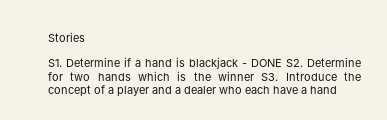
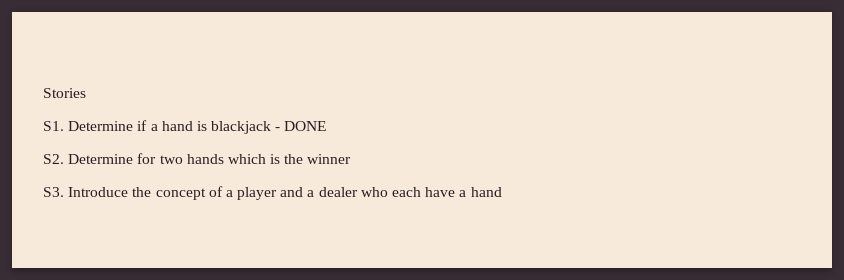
(282, 63) none -> (327, 126) //
(254, 76) none -> (352, 159) //

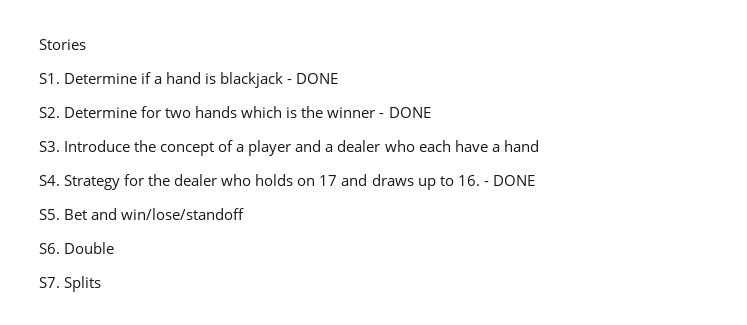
(352, 159) none -> [379,107,431,118] - DONE
(502, 192) none -> [39,174,535,190] [39,208,245,220] [39,242,115,254] [39,276,102,292] // S4. Strategy for the dealer who holds on 17 and draws up to 16. - DONE // S5. Bet and win/lose/standoff // S6. Double // S7. Splits

